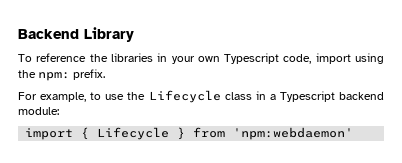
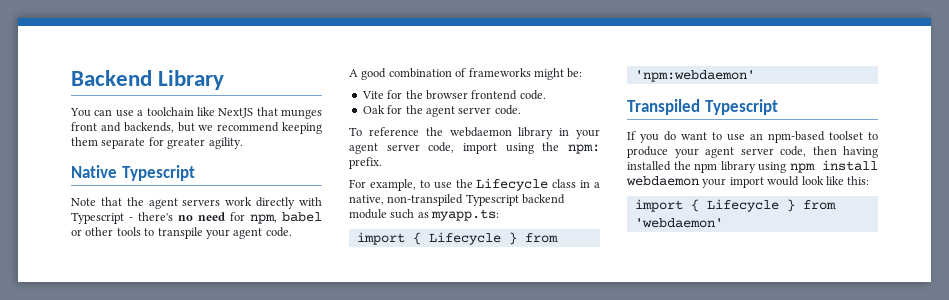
[18,53,280,64] To reference the libraries in your own Typescript -> [70,107,322,119] [71,122,322,134] [71,137,243,149] [71,165,195,181] [71,197,322,209] [71,212,322,224] [71,227,292,239] [349,68,583,80] [361,90,546,100] [362,105,521,117] [349,127,600,139] [349,143,420,154] You can use a toolchain like NextJS that munges front and backends, but we recommend keeping them separate for greater agility. // Native Typescript // Note that the agent servers work directly with Typescript - there's no need for npm, babel or other tools to transpile your agent code. // A good combination of frameworks might be: // Vite for the browser frontend code. // Oak for the agent server code. // To reference the webdaemon library in your agent server
[279,91,384,102] [18,107,59,115] Typescript backend module: -> [349,194,566,206] [349,209,500,221] native, non-transpiled Typescript backend module such as myapp.ts:
(354, 133) none -> [627,99,778,115] [627,131,878,143] [627,146,878,158] [627,160,878,173] [626,176,870,188] [634,199,836,212] [634,218,723,228] // Transpiled Typescript // If you do want to use an npm-based toolset to produce your agent server code, then having installed the npm library using npm install webdaemon your import would look like this: // import { Lifecycle } from 'webdaemon'

